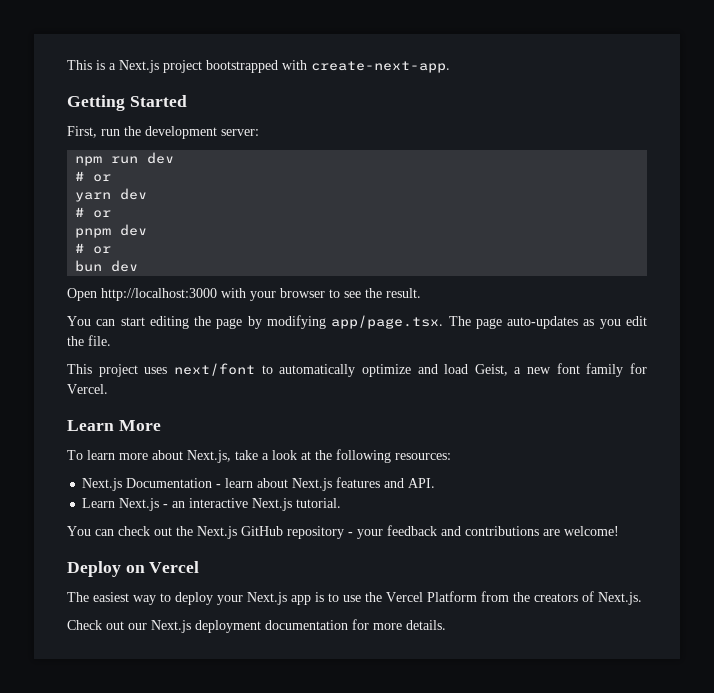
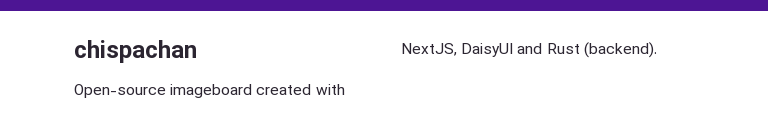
[67,60,450,73] [67,95,187,111] [67,126,259,139] [75,152,175,166] [75,171,112,182] [75,188,148,202] [75,207,112,218] [75,224,148,238] [75,243,112,254] [75,260,139,272] [67,288,421,301] [67,315,648,329] [67,335,111,346] [67,363,647,377] [67,384,108,394] [67,420,161,431] [67,449,451,463] [82,477,436,491] [82,498,342,511] [67,525,619,539] [67,561,200,577] [67,591,642,605] [67,619,446,633] This is a Next.js project bootstrapped with create-next-app. // Getting Started // First, run the development server: // npm run dev // # or // yarn dev // # or // pnpm dev // # or // bun dev // Open http://localhost:3000 with your browser to see the result. // You can start editing the page by modifying app/page.tsx. The page auto-updates as you edit the file. // This project uses next/font to automatically optimize and load Geist, a new font family for Vercel. // Learn More // To learn more about Next.js, take a look at the following resources: // Next.js Documentation - learn about Next.js features and API. // Learn Next.js - an interactive Next.js tutorial. // You can check out the Next.js GitHub repository - your feedback and contributions are welcome! // Deploy on Vercel // The easiest way to deploy your Next.js app is to use the Vercel Platform from the creators of Next.js. // Check out our Next.js deployment documentation for more details. -> [74,40,197,63] [74,84,345,98] [401,42,657,58] chispachan // Open-source imageboard created with NextJS, DaisyUI and Rust (backend).

